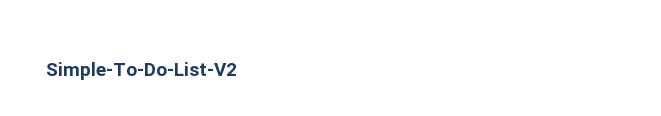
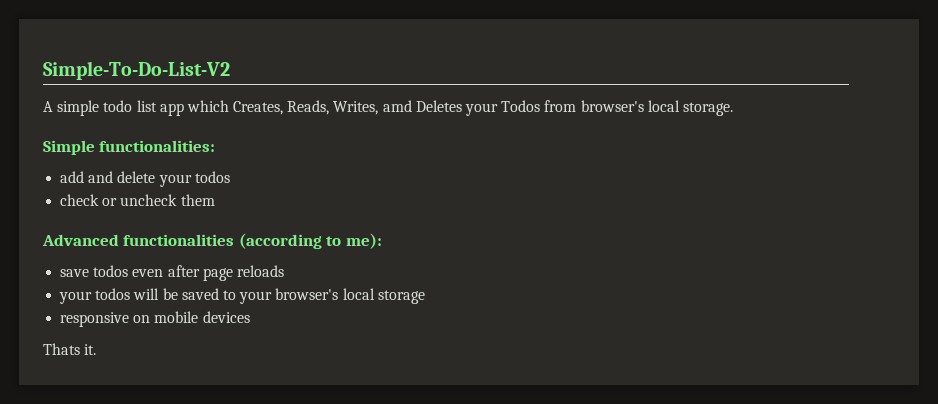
(237, 71) none -> [43,100,733,116] [43,140,216,155] [60,171,230,187] [60,194,215,206] [42,233,382,249] [60,265,284,281] [59,288,425,304] [60,311,250,327] [43,343,97,355] // A simple todo list app which Creates, Reads, Writes, amd Deletes your Todos from browser's local storage. // Simple functionalities: // add and delete your todos // check or uncheck them // Advanced functionalities (according to me): // save todos even after page reloads // your todos will be saved to your browser's local storage // responsive on mobile devices // Thats it.

